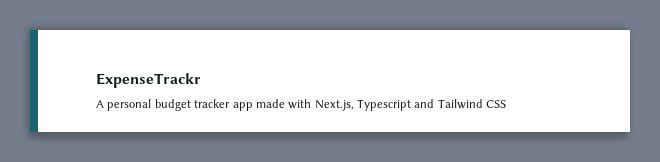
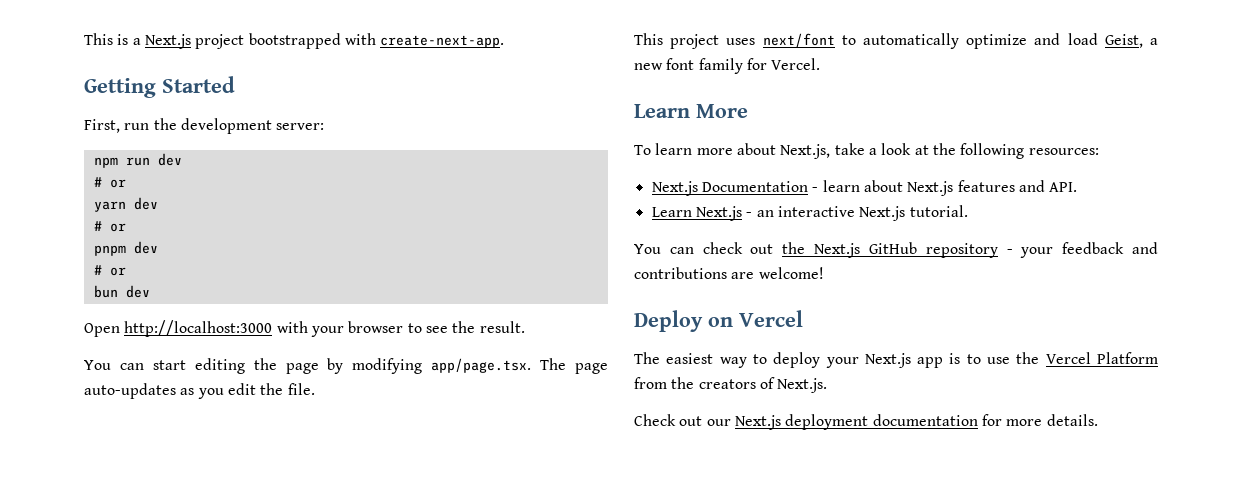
[96,73,201,88] [96,99,507,111] ExpenseTrackr // A personal budget tracker app made with Next.js, Typescript and Tailwind CSS -> [84,33,505,49] [84,76,235,98] [84,118,325,134] [93,153,182,168] [93,177,126,188] [93,197,158,212] [93,221,126,232] [93,241,158,256] [93,265,126,276] [93,285,150,298] [84,320,525,337] [84,358,608,374] [84,383,315,399] [634,33,1158,49] [634,58,821,74] [634,104,748,118] [634,143,1099,159] [651,180,1078,196] [651,205,968,221] [634,242,1158,258] [634,267,824,279] [634,310,803,332] [634,352,1158,368] [634,377,828,393] [634,414,1098,430] This is a Next.js project bootstrapped with create-next-app. // Getting Started // First, run the development server: // npm run dev // # or // yarn dev // # or // pnpm dev // # or // bun dev // Open http://localhost:3000 with your browser to see the result. // You can start editing the page by modifying app/page.tsx. The page auto-updates as you edit the file. // This project uses next/font to automatically optimize and load Geist, a new font family for Vercel. // Learn More // To learn more about Next.js, take a look at the following resources: // Next.js Documentation - learn about Next.js features and API. // Learn Next.js - an interactive Next.js tutorial. // You can check out the Next.js GitHub repository - your feedback and contributions are welcome! // Deploy on Vercel // The easiest way to deploy your Next.js app is to use the Vercel Platform from the creators of Next.js. // Check out our Next.js deployment documentation for more details.

